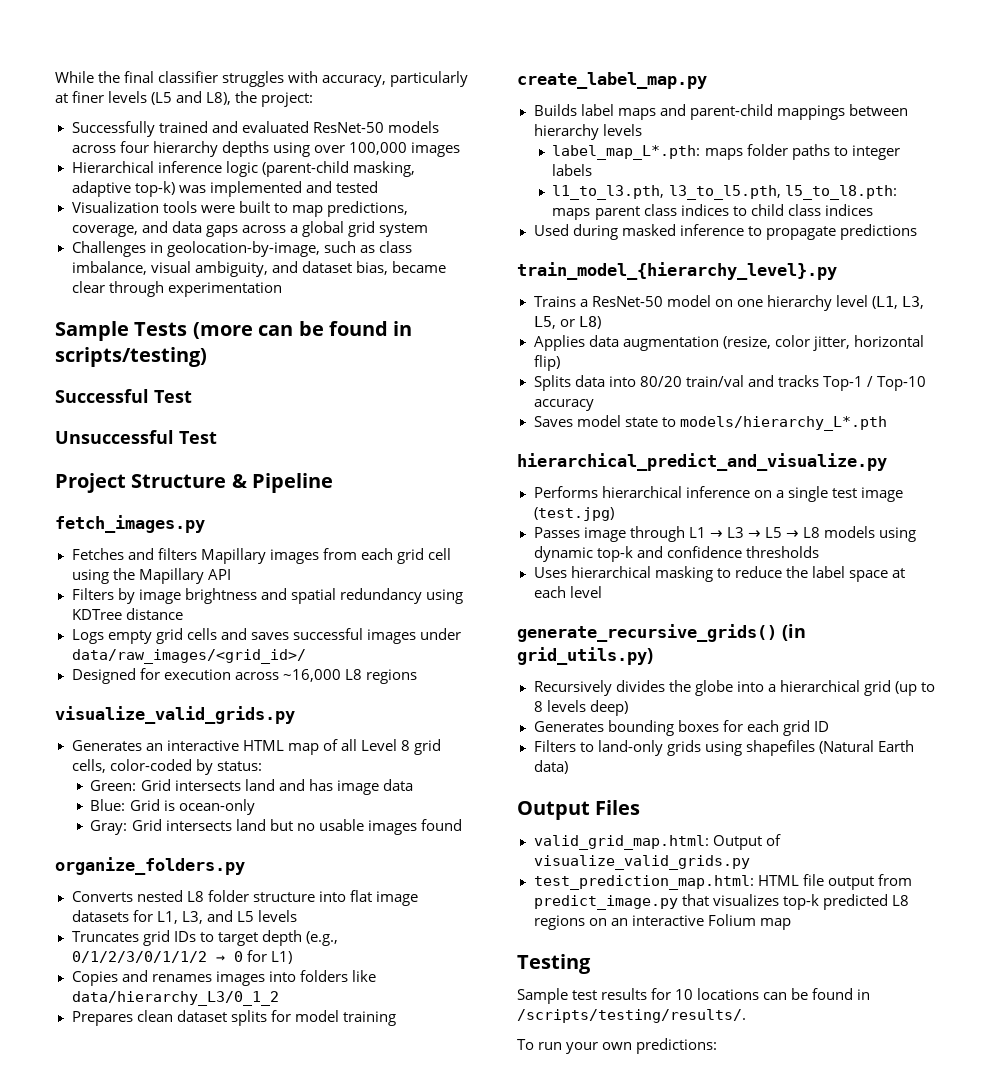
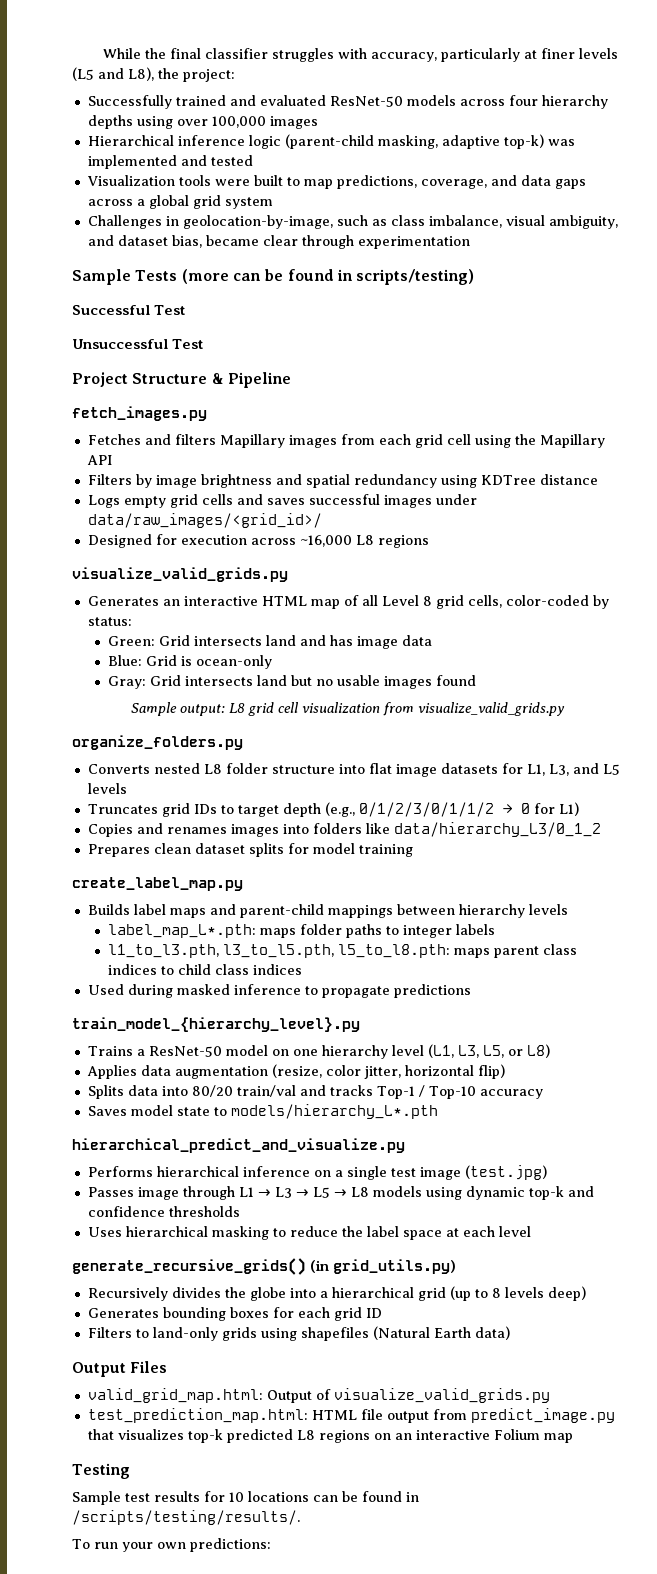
(462, 825) none -> [131,702,565,716] // Sample output: L8 grid cell visualization from visualize_valid_grids.py

